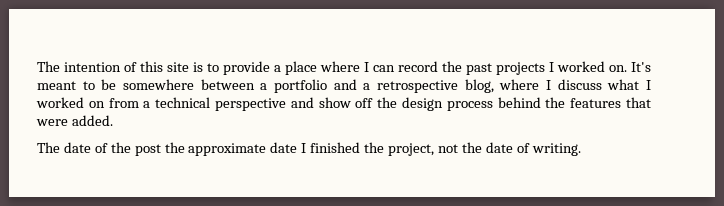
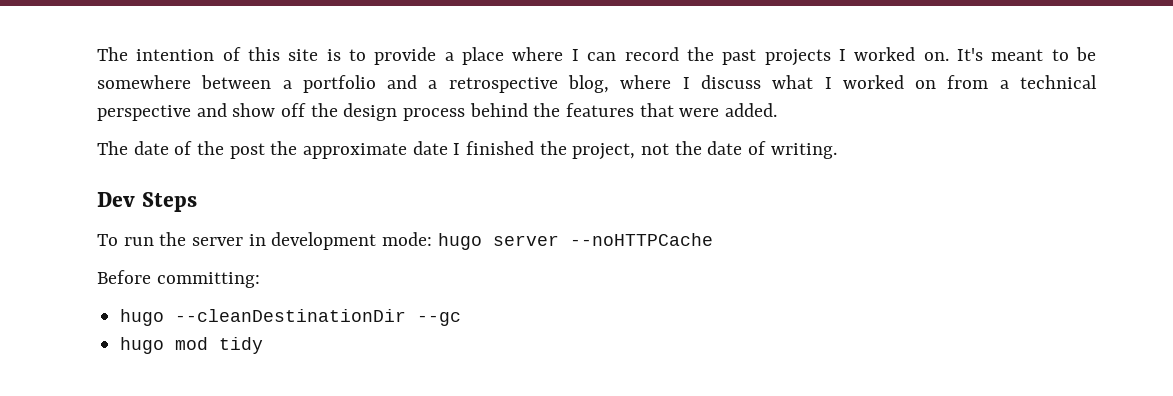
(581, 149) none -> [97,192,197,212] [97,232,713,250] [97,270,260,288] [120,309,462,326] [120,337,264,354] // Dev Steps // To run the server in development mode: hugo server --noHTTPCache // Before committing: // hugo --cleanDestinationDir --gc // hugo mod tidy

